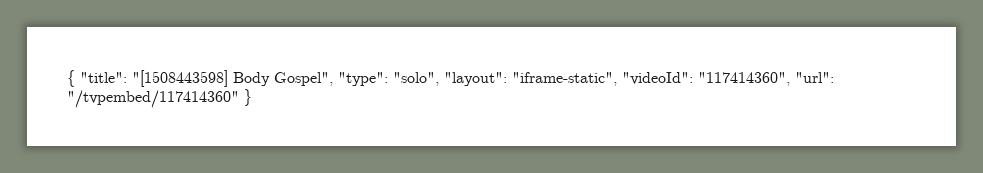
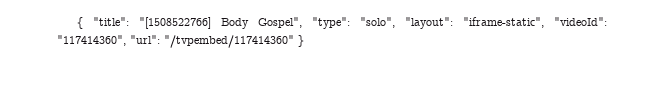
[132,70,228,87] "[1508443598] -> [138,17,211,29] "[1508522766]

